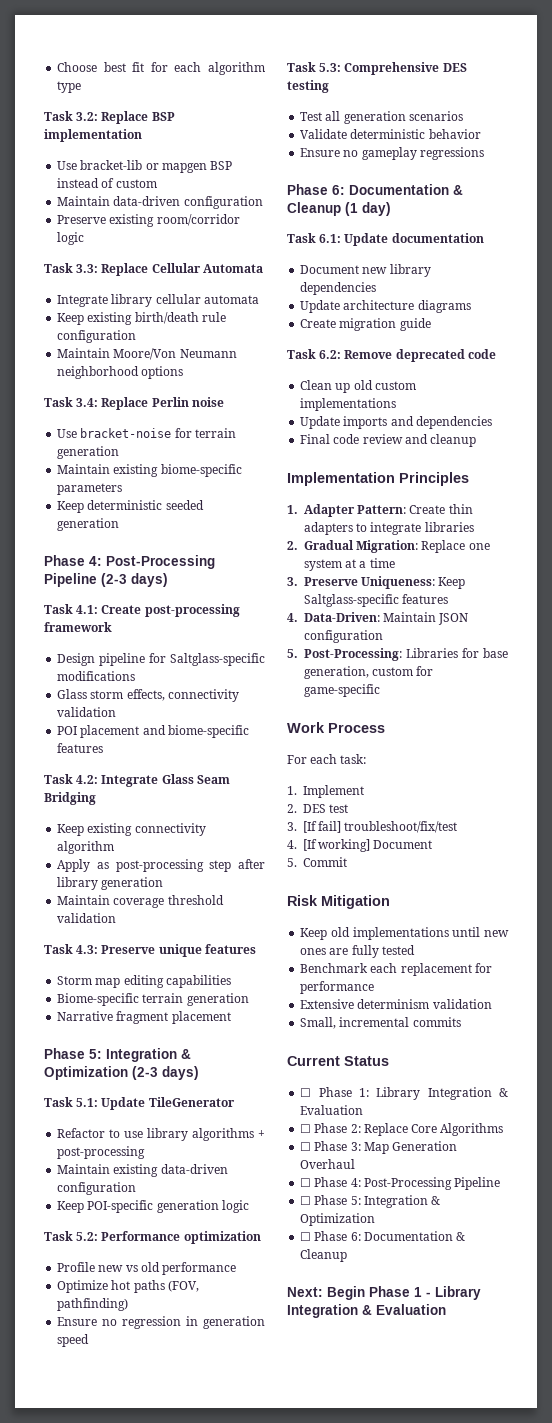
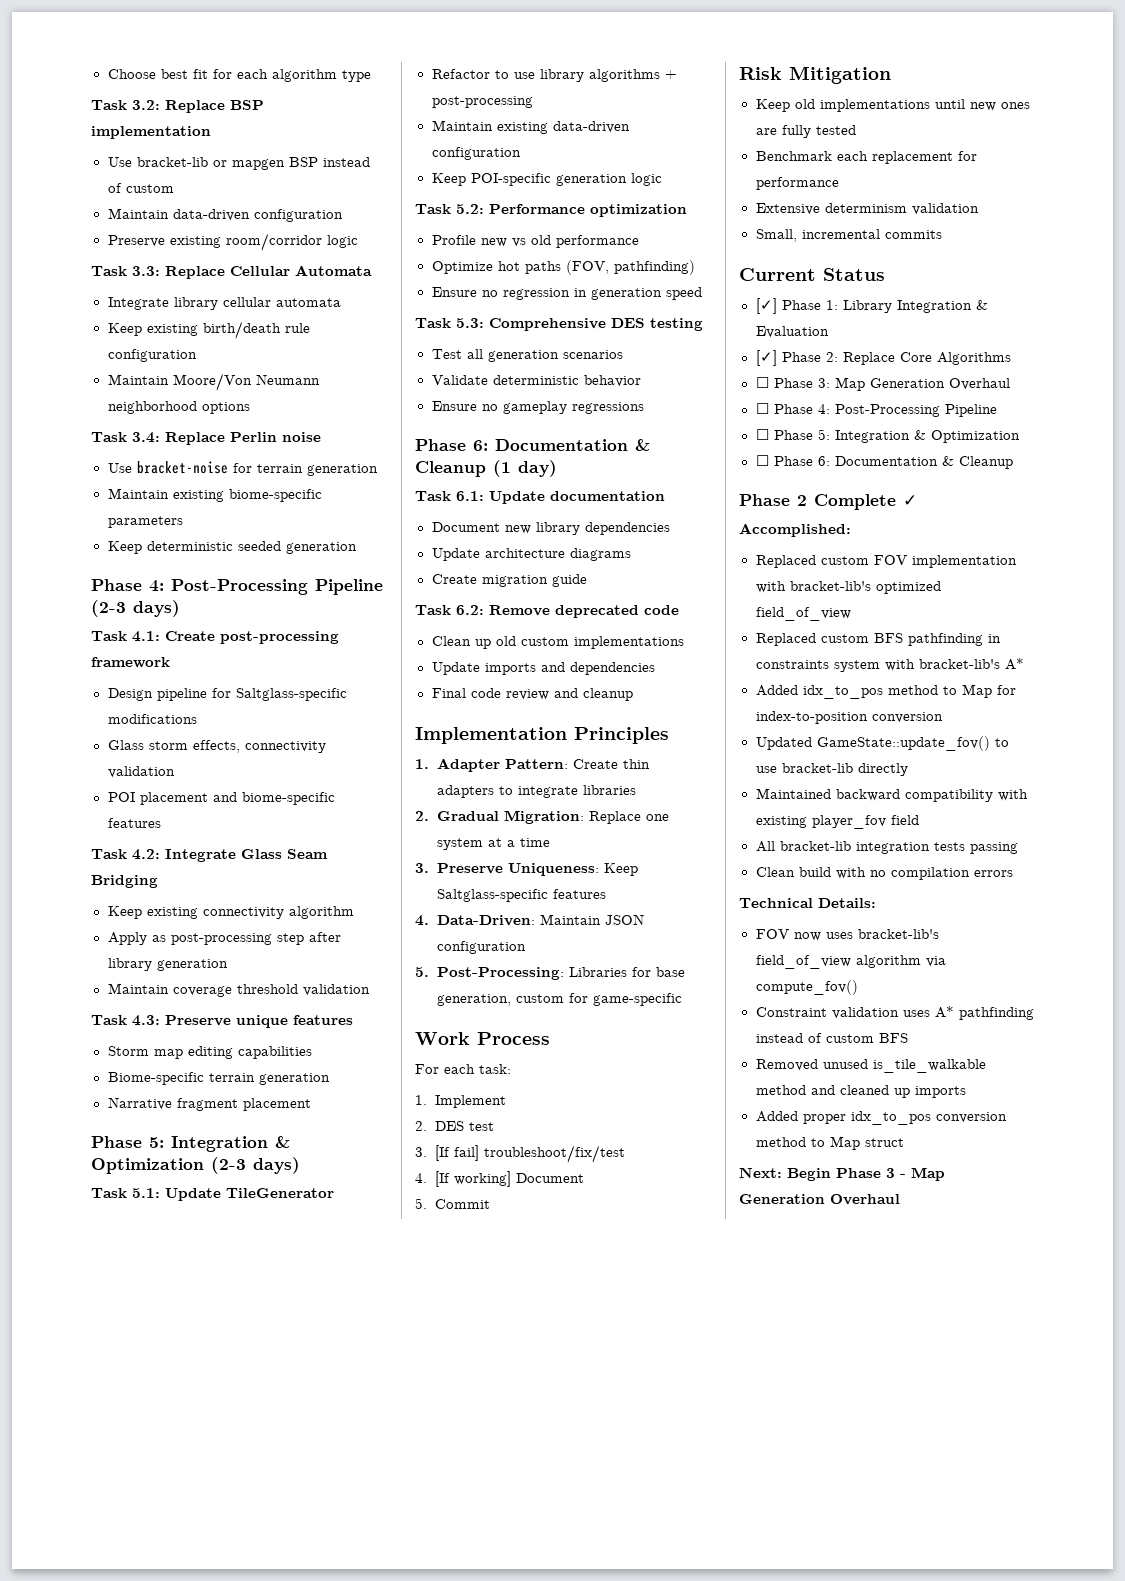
[300,1088,312,1097] ☐ -> [755,298,777,314] [✓]
[300,1124,312,1133] ☐ -> [755,350,777,366] [✓]
[287,1286,481,1300] [287,1304,446,1318] Next: Begin Phase 1 - Library Integration & Evaluation -> [739,494,917,510] [739,523,851,537] [755,555,1017,568] [755,581,941,594] [755,607,851,621] [755,633,1001,646] [755,658,1024,672] [755,684,1016,699] [755,711,943,724] [755,736,1009,751] [755,763,908,776] [755,788,1028,802] [755,815,919,829] [755,841,1018,854] [755,867,1013,880] [739,898,876,908] [755,929,939,941] [755,955,946,969] [755,980,858,995] [755,1006,1034,1020] [755,1033,908,1043] [755,1059,986,1073] [755,1085,966,1098] [755,1111,1007,1125] [755,1136,904,1150] [739,1167,945,1181] [739,1194,900,1205] Phase 2 Complete ✓ // Accomplished: // Replaced custom FOV implementation with bracket-lib's optimized field_of_view // Replaced custom BFS pathfinding in constraints system with bracket-lib's A* // Added idx_to_pos method to Map for index-to-position conversion // Updated GameState::update_fov() to use bracket-lib directly // Maintained backward compatibility with existing player_fov field // All bracket-lib integration tests passing // Clean build with no compilation errors // Technical Details: // FOV now uses bracket-lib's field_of_view algorithm via compute_fov() // Constraint validation uses A* pathfinding instead of custom BFS // Removed unused is_tile_walkable method and cleaned up imports // Added proper idx_to_pos conversion method to Map struct // Next: Begin Phase 3 - Map Generation Overhaul

